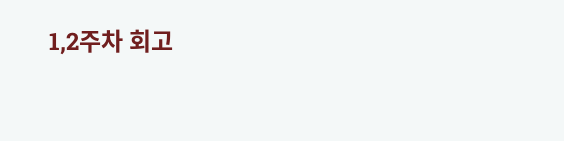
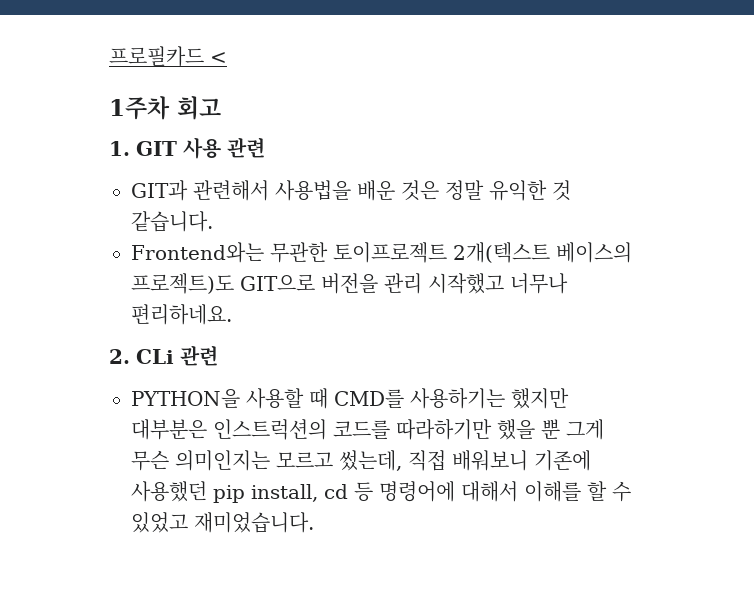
[49,29,174,55] 1,2주차 회고 -> [109,46,227,67] [109,96,221,120] [109,137,265,159] [131,180,571,201] [131,211,213,232] [131,242,632,263] [131,273,568,294] [131,304,232,325] [109,345,218,366] [131,388,569,409] [131,419,604,440] [131,450,591,471] [131,481,631,503] [131,512,314,533] 프로필카드 < // 1주차 회고 // 1. GIT 사용 관련 // GIT과 관련해서 사용법을 배운 것은 정말 유익한 것 같습니다. // Frontend와는 무관한 토이프로젝트 2개(텍스트 베이스의 프로젝트)도 GIT으로 버전을 관리 시작했고 너무나 편리하네요. // 2. CLi 관련 // PYTHON을 사용할 때 CMD를 사용하기는 했지만 대부분은 인스트럭션의 코드를 따라하기만 했을 뿐 그게 무슨 의미인지는 모르고 썼는데, 직접 배워보니 기존에 사용했던 pip install, cd 등 명령어에 대해서 이해를 할 수 있었고 재미었습니다.

